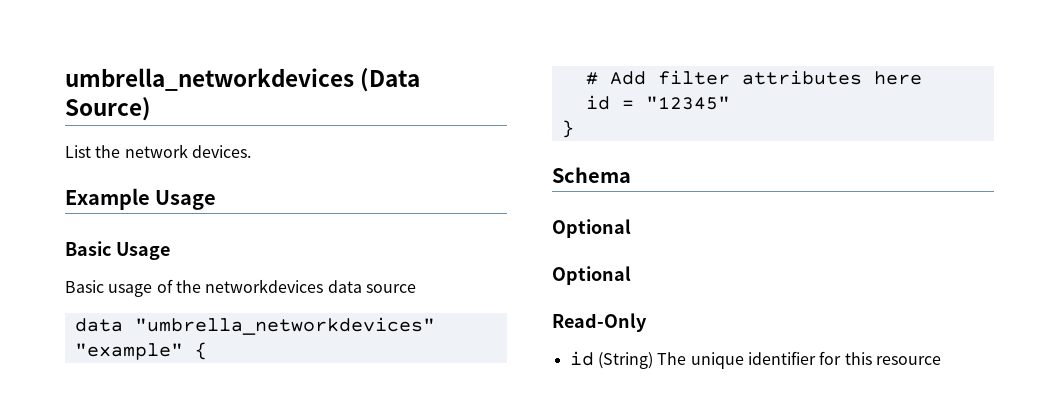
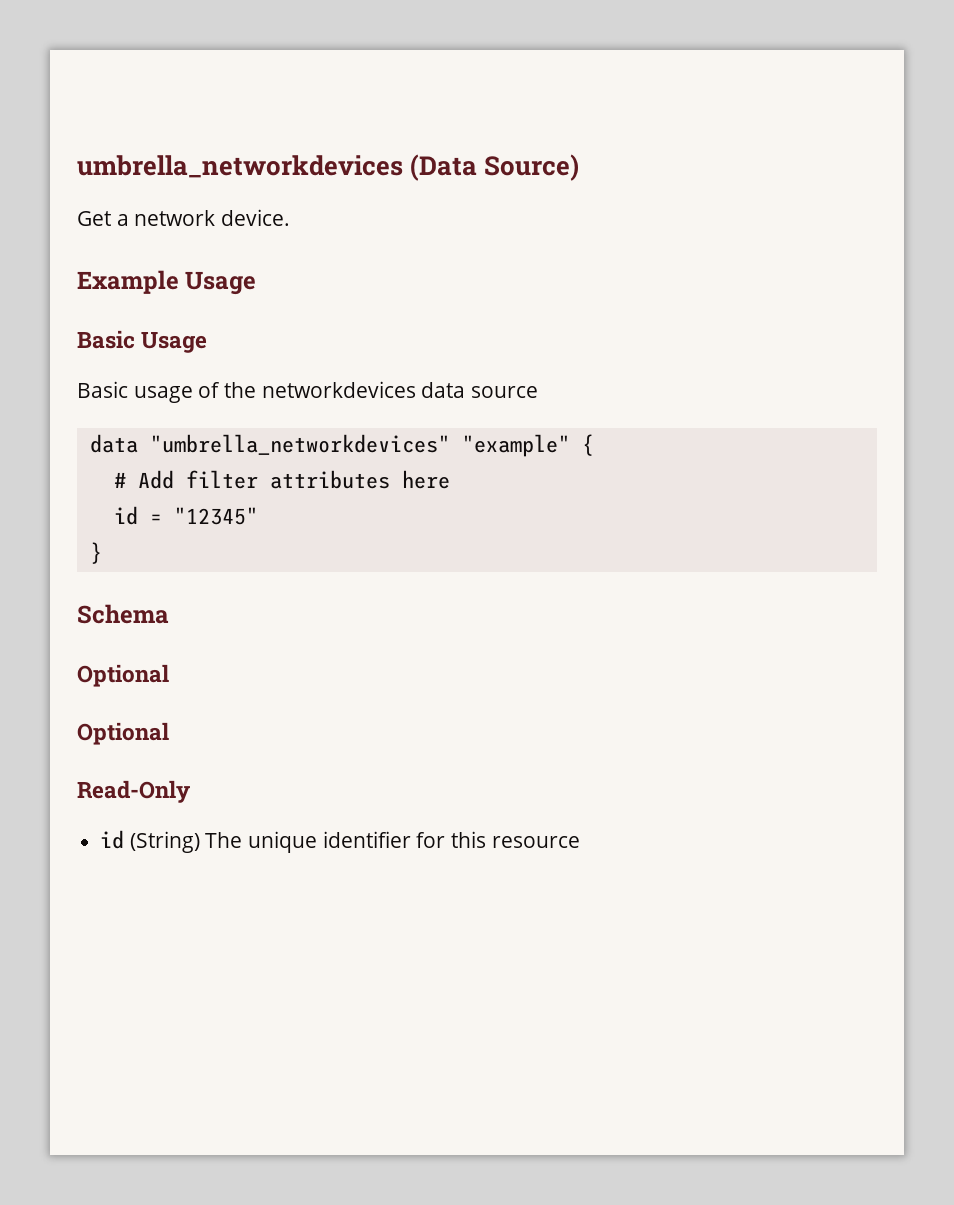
[65,144,251,158] List the network devices. -> [77,209,291,226] Get a network device.

